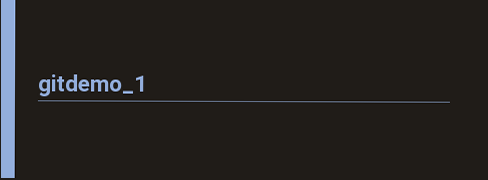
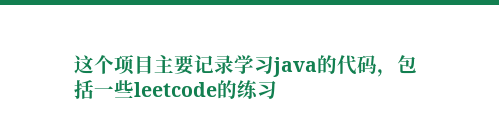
[37,74,148,97] gitdemo_1 -> [74,55,417,77] [74,80,277,99] 这个项目主要记录学习java的代码，包括一些leetcode的练习

